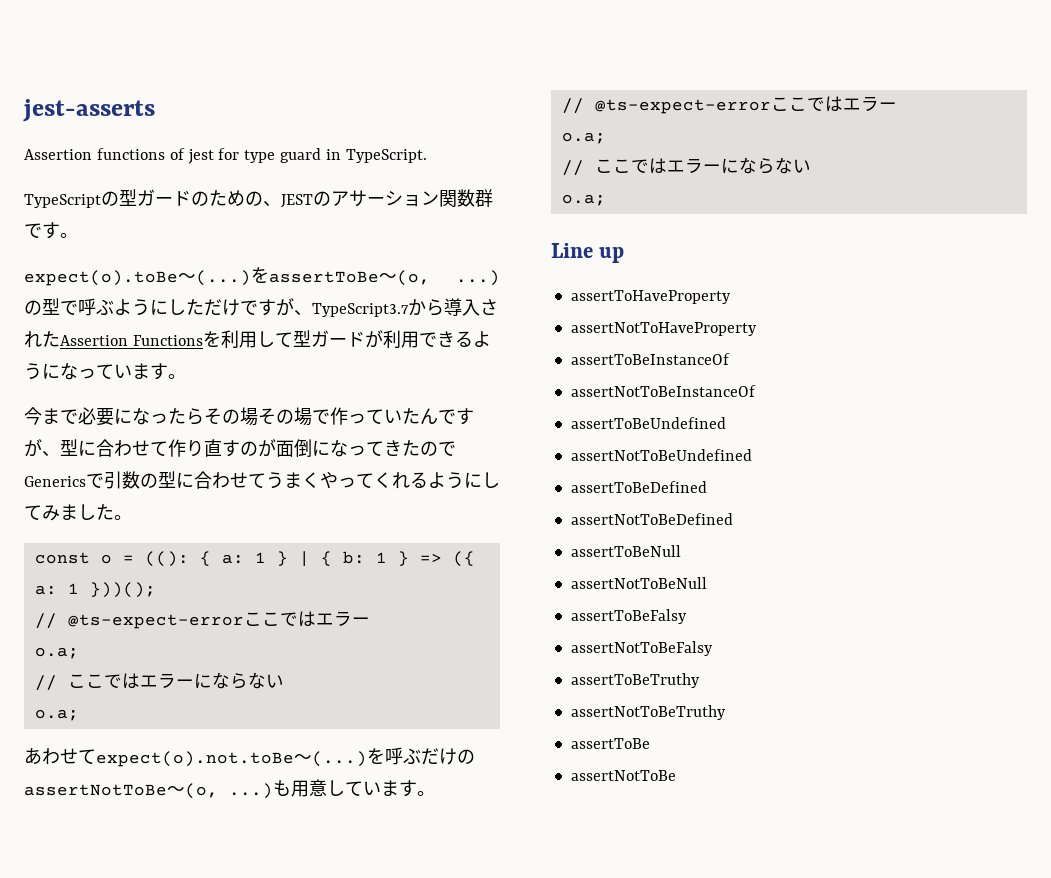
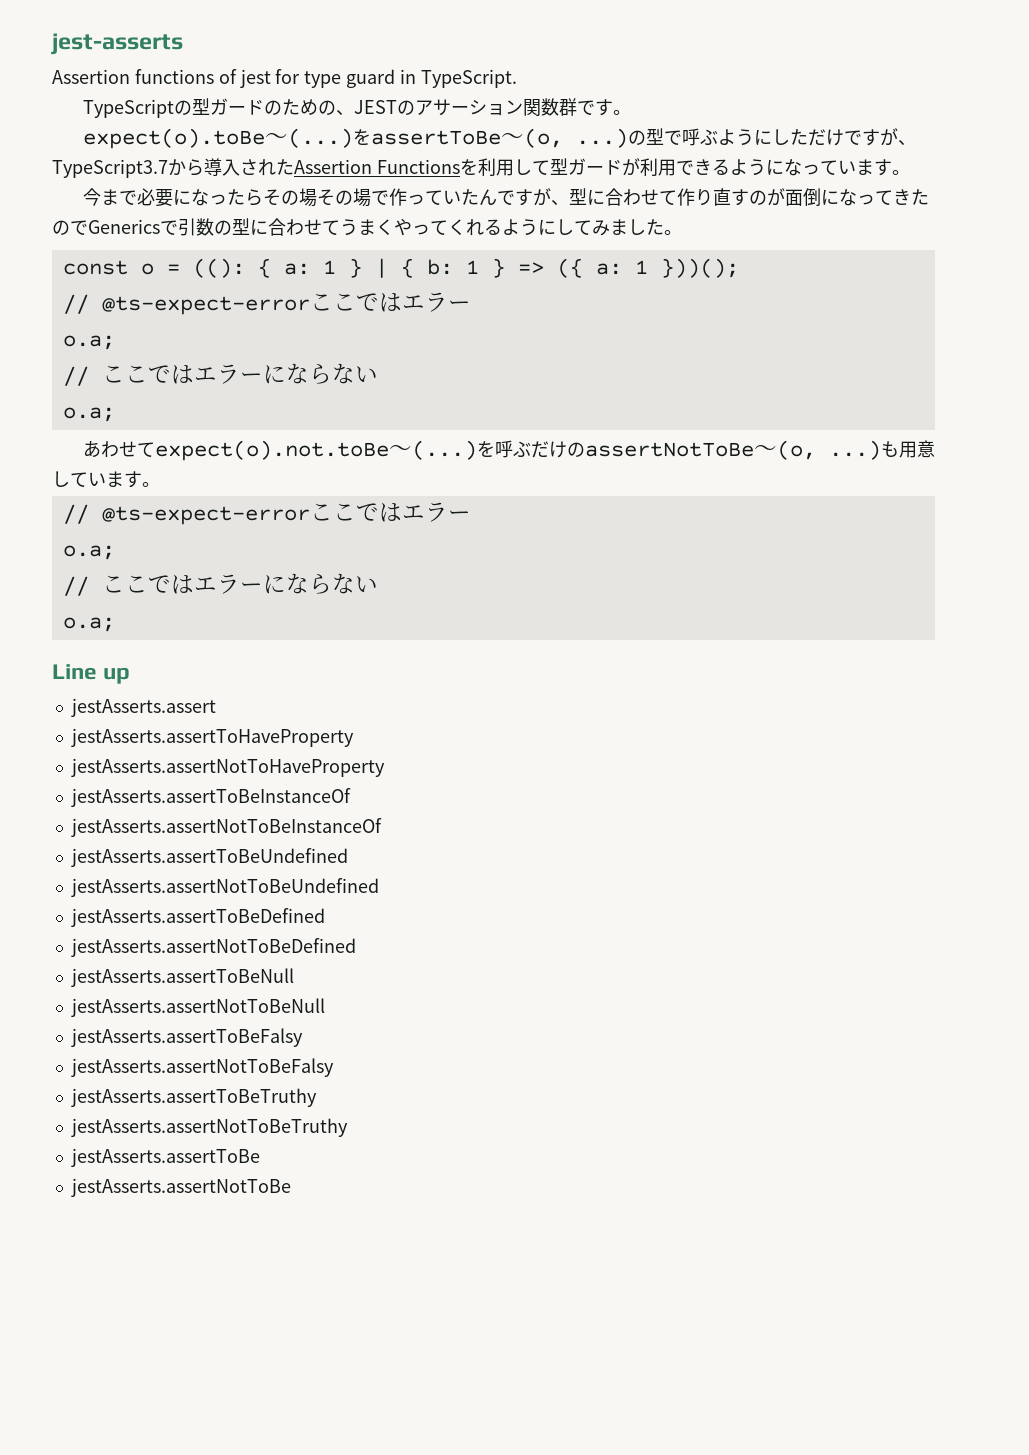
[570,290,731,304] [570,322,757,336] [570,353,730,365] [570,385,756,397] [570,417,726,429] [570,449,752,461] [570,481,707,493] [570,513,733,525] [570,545,681,557] [570,577,707,589] [570,609,687,624] [570,641,713,656] [570,673,700,688] [570,705,726,720] [570,738,650,749] [570,770,676,781] assertToHaveProperty // assertNotToHaveProperty // assertToBeInstanceOf // assertNotToBeInstanceOf // assertToBeUndefined // assertNotToBeUndefined // assertToBeDefined // assertNotToBeDefined // assertToBeNull // assertNotToBeNull // assertToBeFalsy // assertNotToBeFalsy // assertToBeTruthy // assertNotToBeTruthy // assertToBe // assertNotToBe -> [70,698,216,717] [70,728,354,747] [70,758,385,777] [70,788,351,807] [70,818,382,837] [70,848,348,867] [70,878,379,897] [70,908,325,927] [70,938,356,957] [70,968,294,987] [70,998,325,1017] [70,1028,303,1047] [70,1058,334,1077] [70,1088,317,1107] [70,1118,348,1137] [70,1148,260,1167] [70,1178,291,1197] jestAsserts.assert // jestAsserts.assertToHaveProperty // jestAsserts.assertNotToHaveProperty // jestAsserts.assertToBeInstanceOf // jestAsserts.assertNotToBeInstanceOf // jestAsserts.assertToBeUndefined // jestAsserts.assertNotToBeUndefined // jestAsserts.assertToBeDefined // jestAsserts.assertNotToBeDefined // jestAsserts.assertToBeNull // jestAsserts.assertNotToBeNull // jestAsserts.assertToBeFalsy // jestAsserts.assertNotToBeFalsy // jestAsserts.assertToBeTruthy // jestAsserts.assertNotToBeTruthy // jestAsserts.assertToBe // jestAsserts.assertNotToBe

